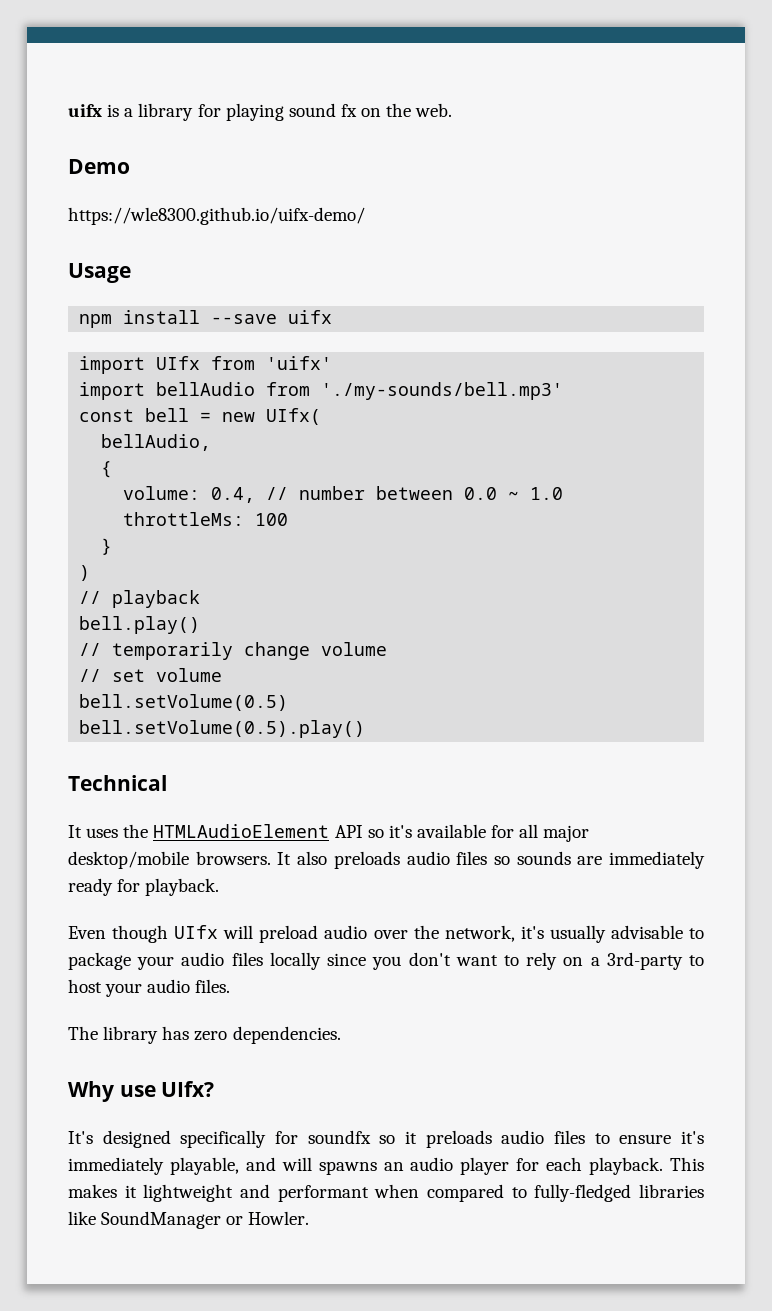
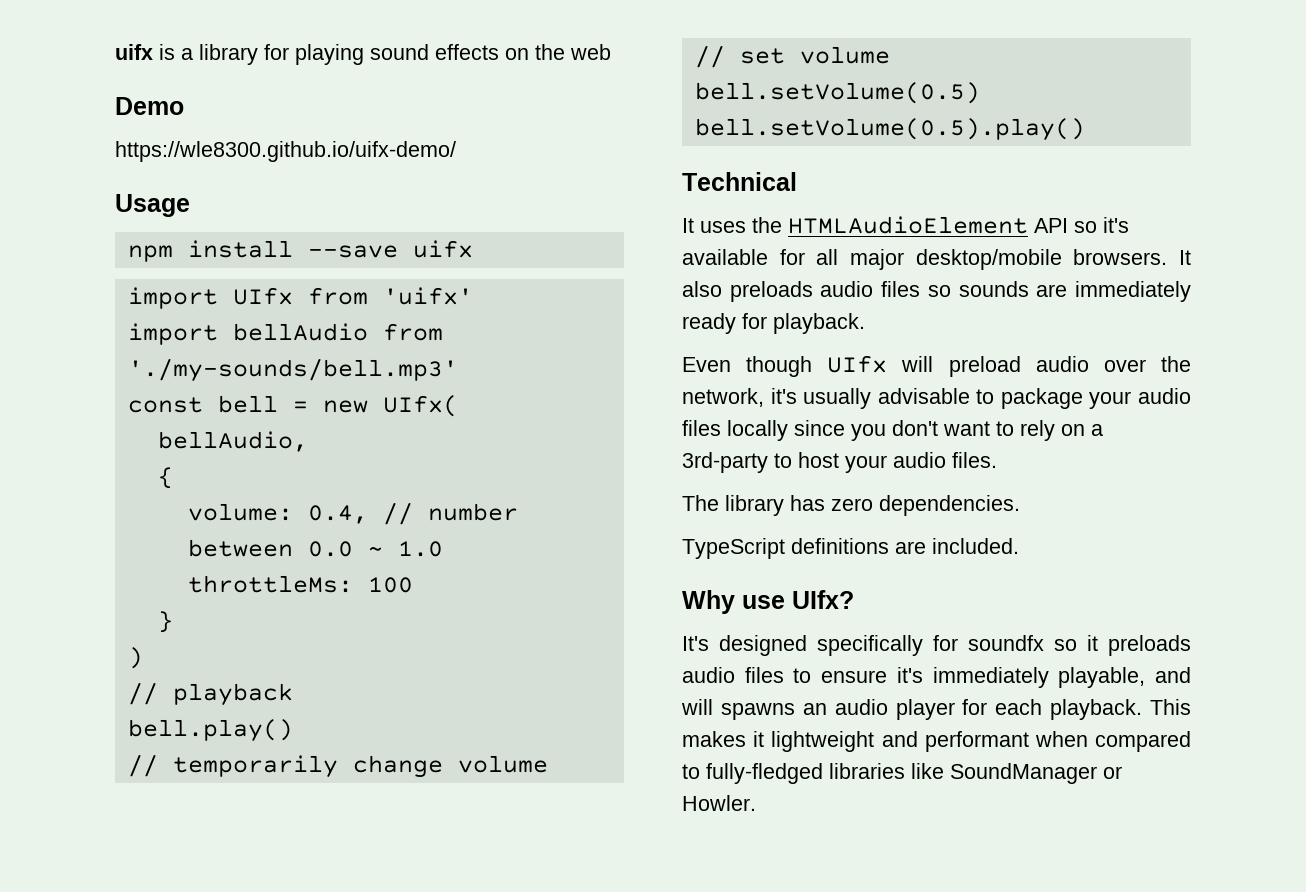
[340,104,357,117] fx -> [435,44,499,60] effects
[415,103,453,117] web. -> [570,44,611,60] web
(341, 1035) none -> [682,538,1019,559] // TypeScript definitions are included.

